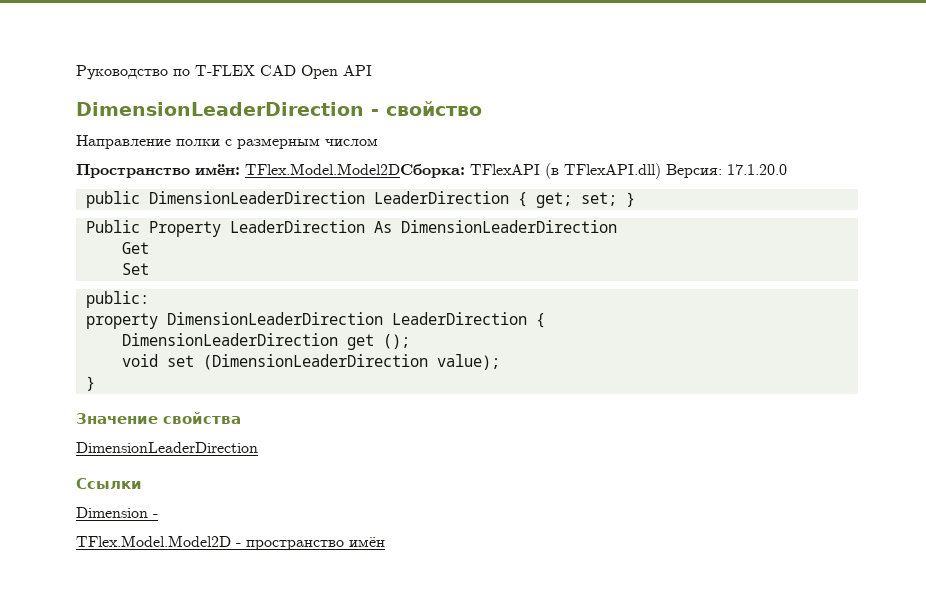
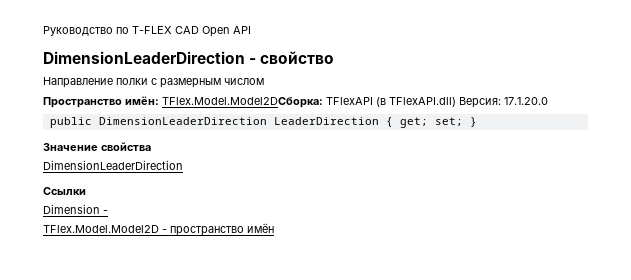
[85,220,617,237] [121,242,149,254] [121,263,149,275] [85,291,149,308] [85,312,545,329] [121,333,410,350] [121,354,500,370] [85,376,95,391] // Public Property LeaderDirection As DimensionLeaderDirection // Get // Set // public: // property DimensionLeaderDirection LeaderDirection { // DimensionLeaderDirection get (); // void set (DimensionLeaderDirection value); // } -> (477, 122) none

